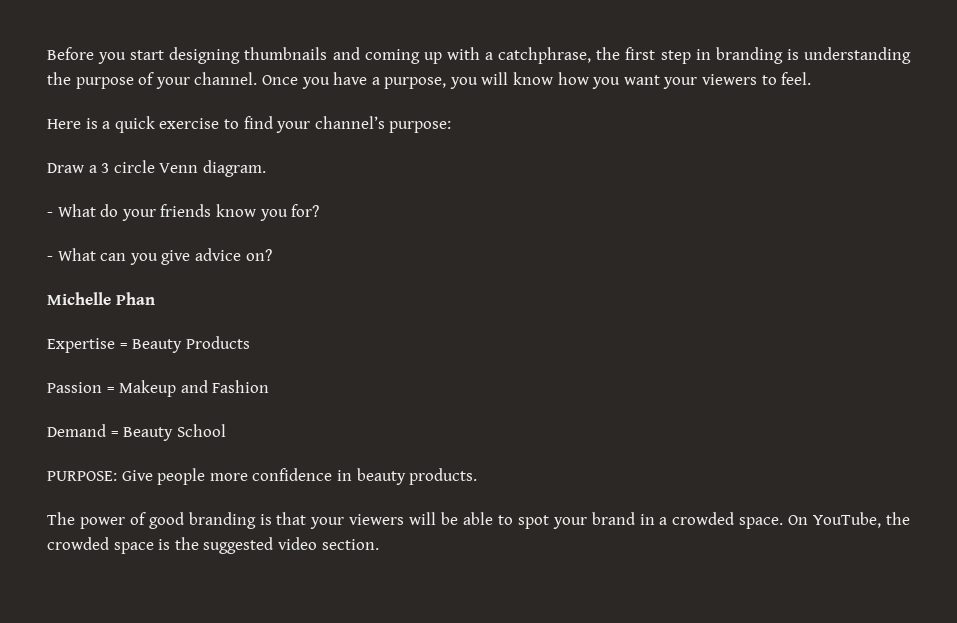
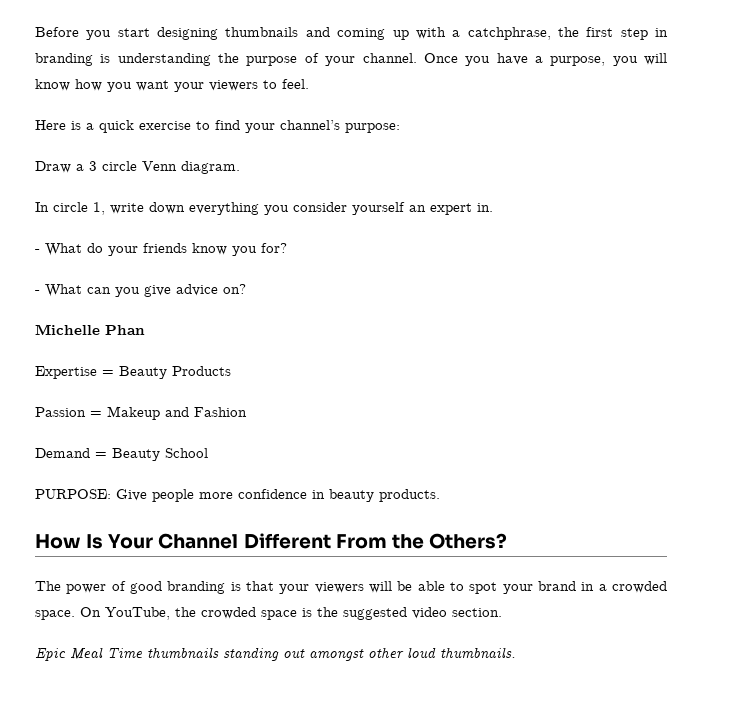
(266, 168) none -> [35,202,493,215] // In circle 1, write down everything you consider yourself an expert in.
(478, 476) none -> [35,533,507,549] // How Is Your Channel Different From the Others?
(379, 544) none -> [35,647,516,661] // Epic Meal Time thumbnails standing out amongst other loud thumbnails.

